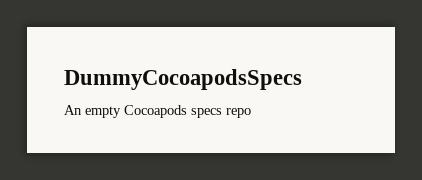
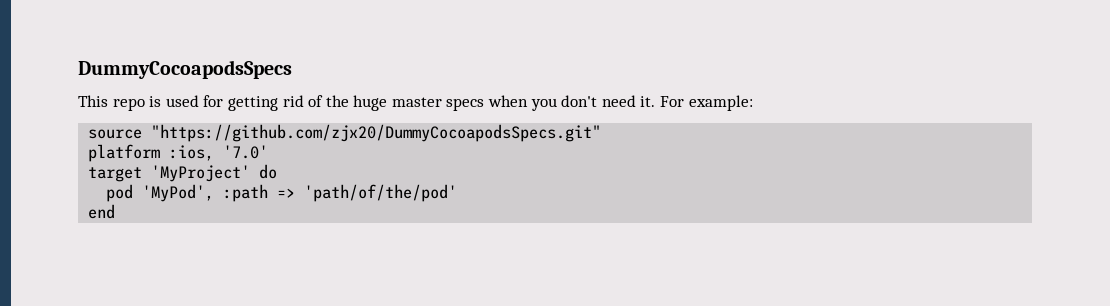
[64,105,251,118] An empty Cocoapods specs repo -> [78,95,753,111] [88,124,602,142] [88,144,269,162] [88,164,278,182] [106,184,458,202] [88,204,116,219] This repo is used for getting rid of the huge master specs when you don't need it. For example: // source "https://github.com/zjx20/DummyCocoapodsSpecs.git" // platform :ios, '7.0' // target 'MyProject' do // pod 'MyPod', :path => 'path/of/the/pod' // end

